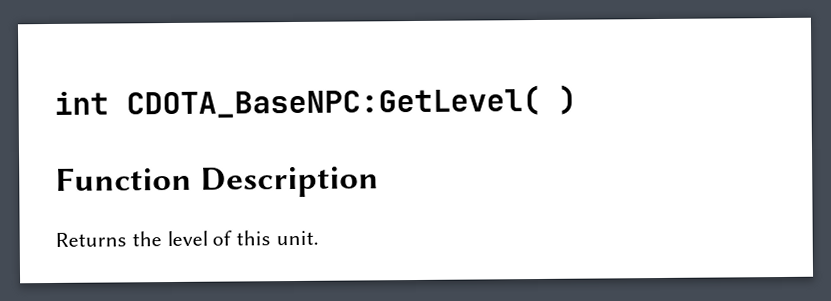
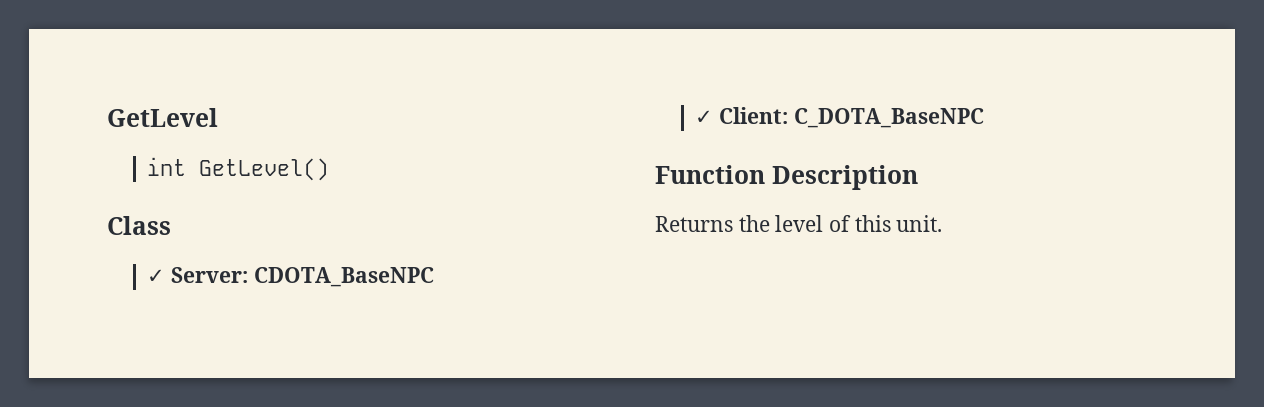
[54,84,577,119] int CDOTA_BaseNPC:GetLevel( ) -> [107,108,218,127] [147,157,330,181] [107,216,171,235] [147,267,434,287] [695,107,984,128] GetLevel // int GetLevel() // Class // ✓ Server: CDOTA_BaseNPC // ✓ Client: C_DOTA_BaseNPC

